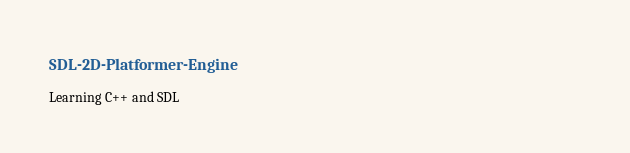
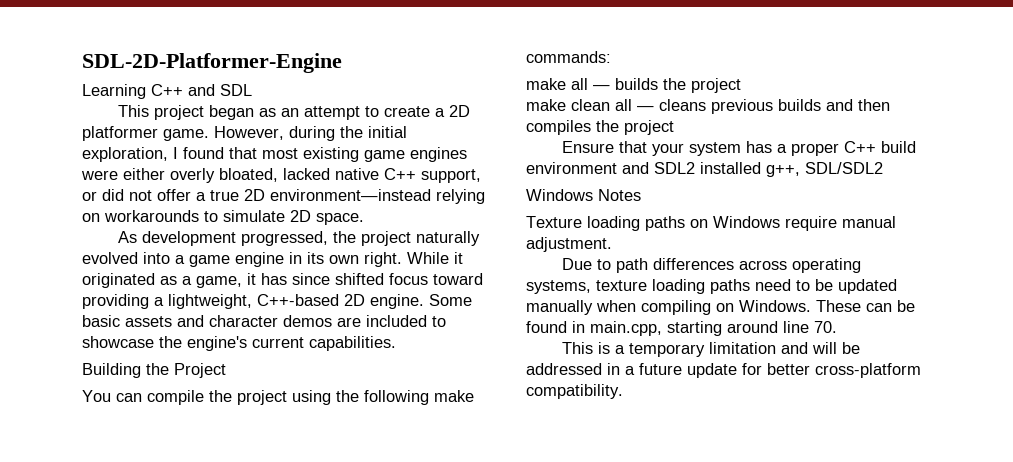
(180, 97) none -> [118,105,471,120] [82,126,407,141] [82,147,467,162] [81,168,481,183] [82,189,485,204] [82,210,364,225] [118,231,481,246] [82,252,463,267] [82,273,483,288] [82,294,472,309] [82,315,446,327] [82,336,396,351] [82,363,226,378] [82,390,474,405] [526,51,611,63] [526,78,741,93] [526,99,890,114] [526,120,674,135] [562,141,917,156] [526,162,883,177] [526,189,641,201] [526,216,896,231] [526,237,612,252] [562,258,862,273] [526,279,897,294] [526,300,915,315] [526,321,837,336] [562,342,861,357] [526,363,921,378] [526,384,623,399] // This project began as an attempt to create a 2D platformer game. However, during the initial exploration, I found that most existing game engines were either overly bloated, lacked native C++ support, or did not offer a true 2D environment—instead relying on workarounds to simulate 2D space. // As development progressed, the project naturally evolved into a game engine in its own right. While it originated as a game, it has since shifted focus toward providing a lightweight, C++-based 2D engine. Some basic assets and character demos are included to showcase the engine's current capabilities. // Building the Project // You can compile the project using the following make commands: // make all — builds the project // make clean all — cleans previous builds and then compiles the project // Ensure that your system has a proper C++ build environment and SDL2 installed g++, SDL/SDL2 // Windows Notes // Texture loading paths on Windows require manual adjustment. // Due to path differences across operating systems, texture loading paths need to be updated manually when compiling on Windows. These can be found in main.cpp, starting around line 70. // This is a temporary limitation and will be addressed in a future update for better cross-platform compatibility.

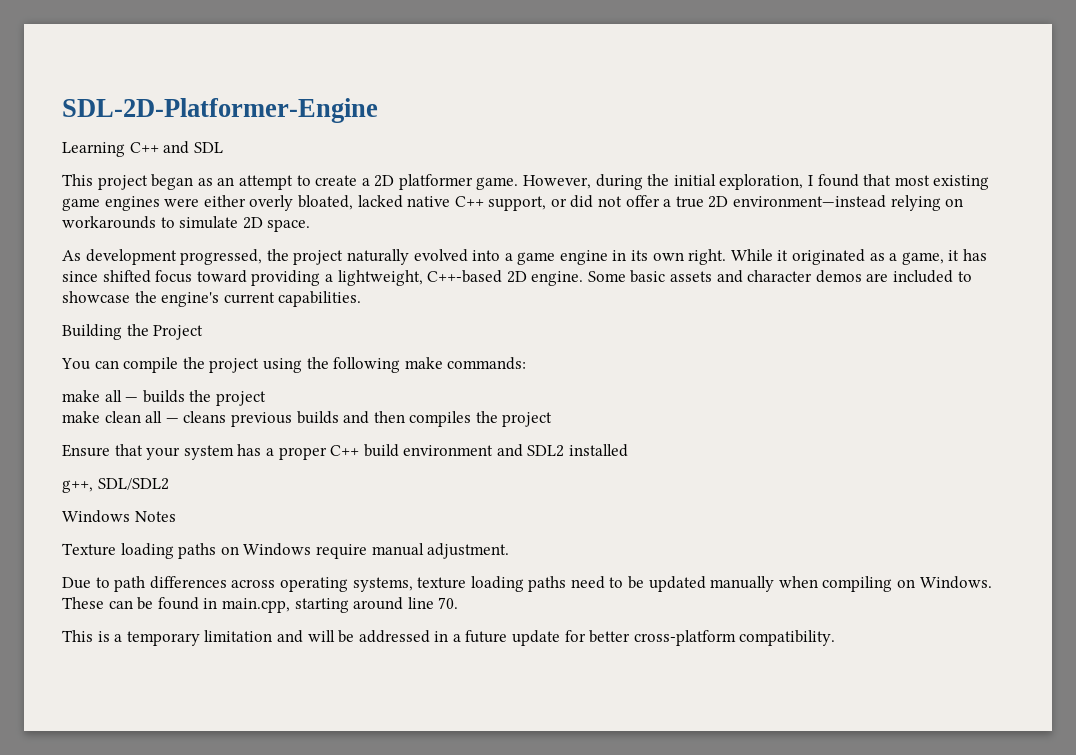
(761, 168) none -> (629, 450) //

